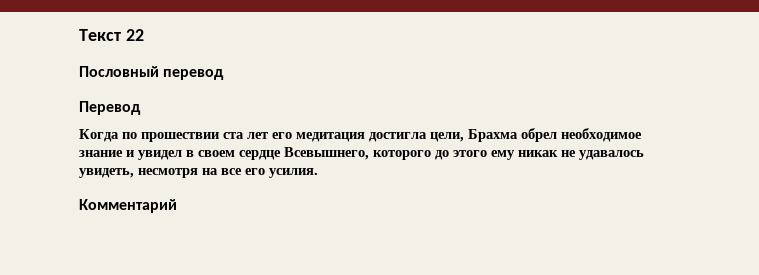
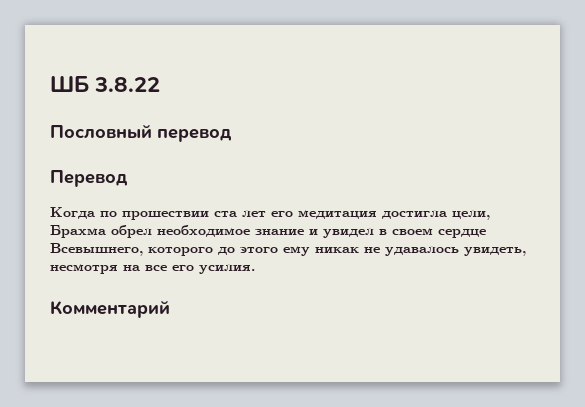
[79,29,144,41] Текст 22 -> [50,75,161,92] ШБ 3.8.22

